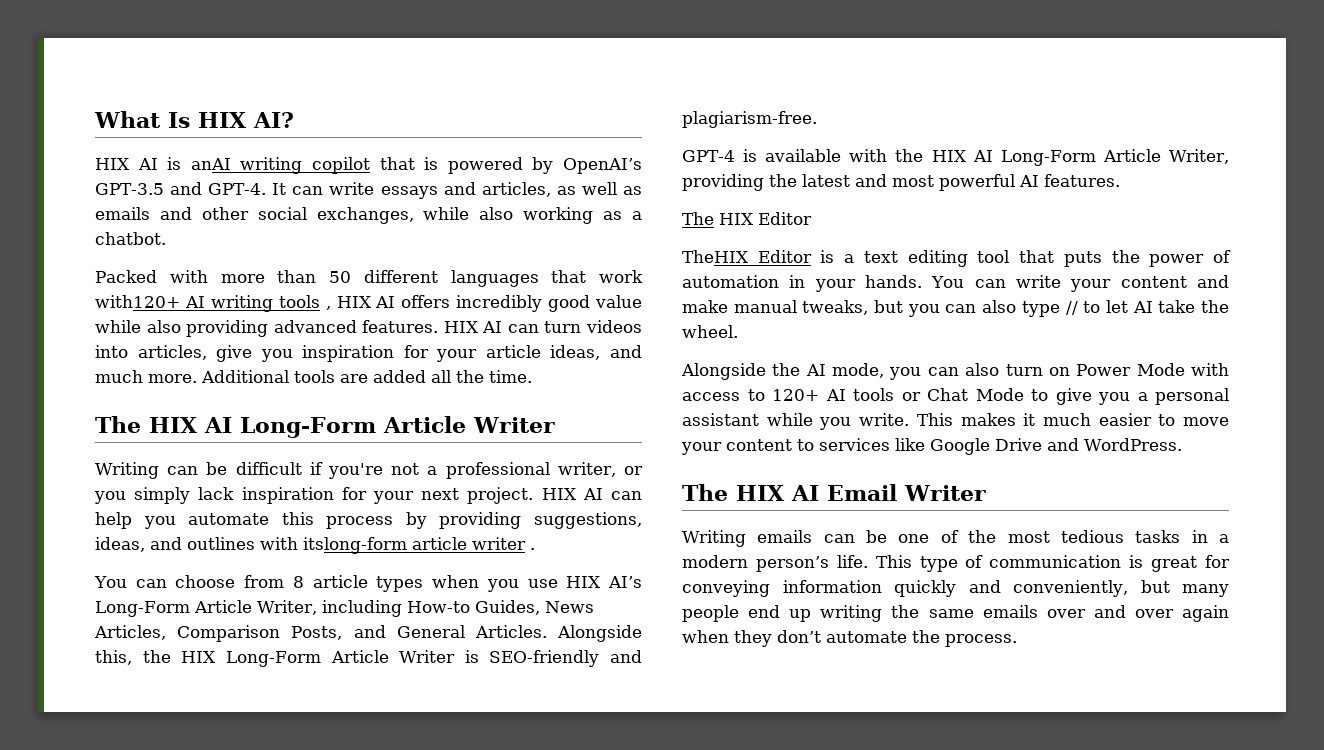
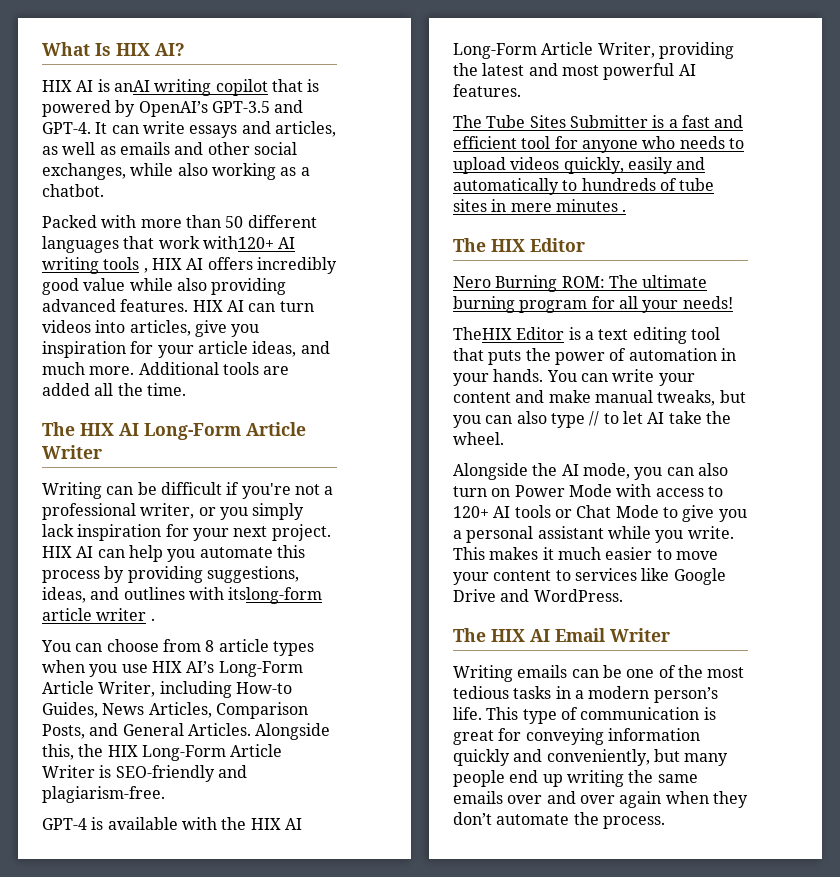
[719,212,812,225] HIX Editor -> [486,115,744,128] [453,136,744,153] [453,157,706,174] [453,178,715,195] [453,199,627,212] [453,238,585,252] [453,275,708,292] [453,296,733,313] Tube Sites Submitter is a fast and efficient tool for anyone who needs to upload videos quickly, easily and automatically to hundreds of tube sites in mere minutes . // The HIX Editor // Nero Burning ROM: The ultimate burning program for all your needs!

